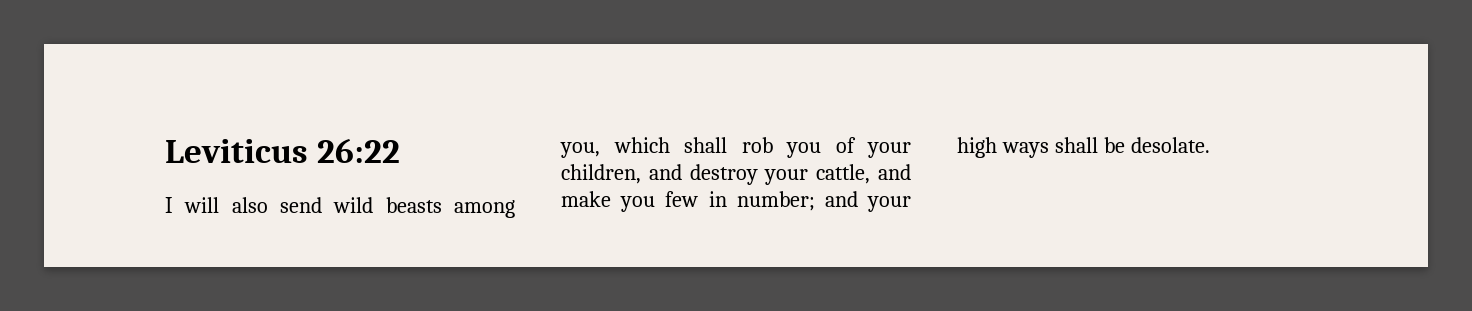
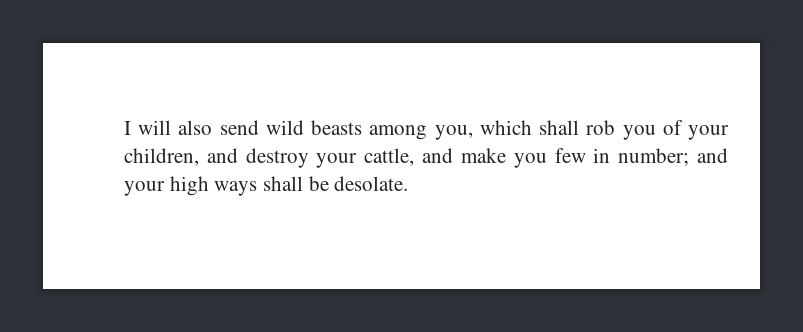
[165,138,401,163] Leviticus 26:22 // -> (124, 128) none

